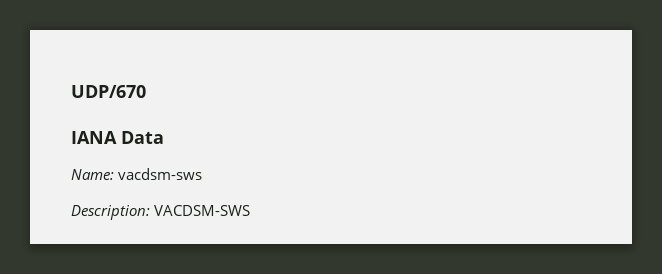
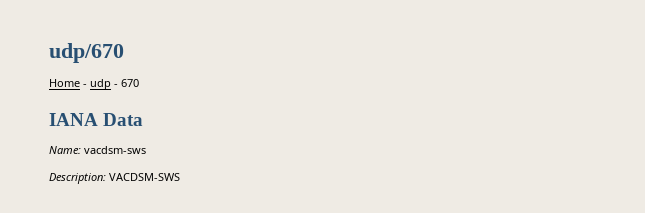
[71,85,146,98] UDP/670 -> [49,43,124,63] [49,79,139,90] udp/670 // Home - udp - 670

